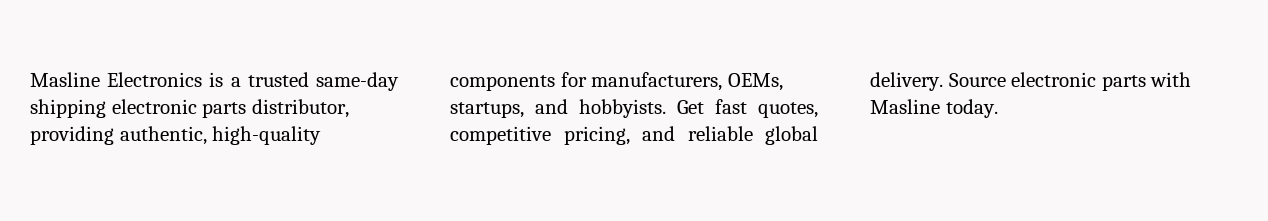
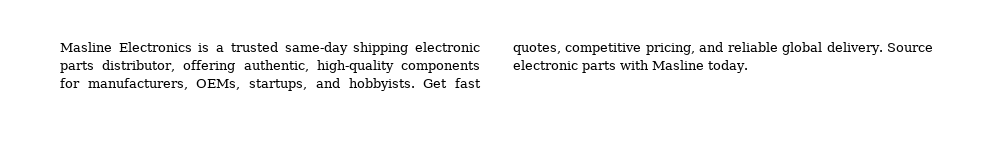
[30,126,114,145] providing -> [183,60,236,73] offering

